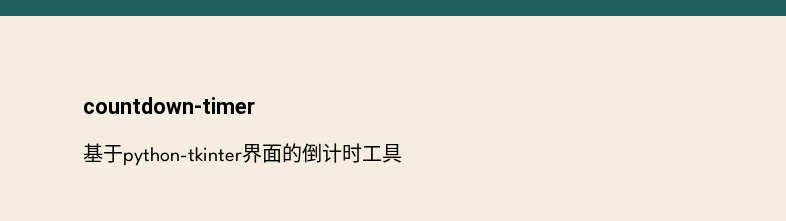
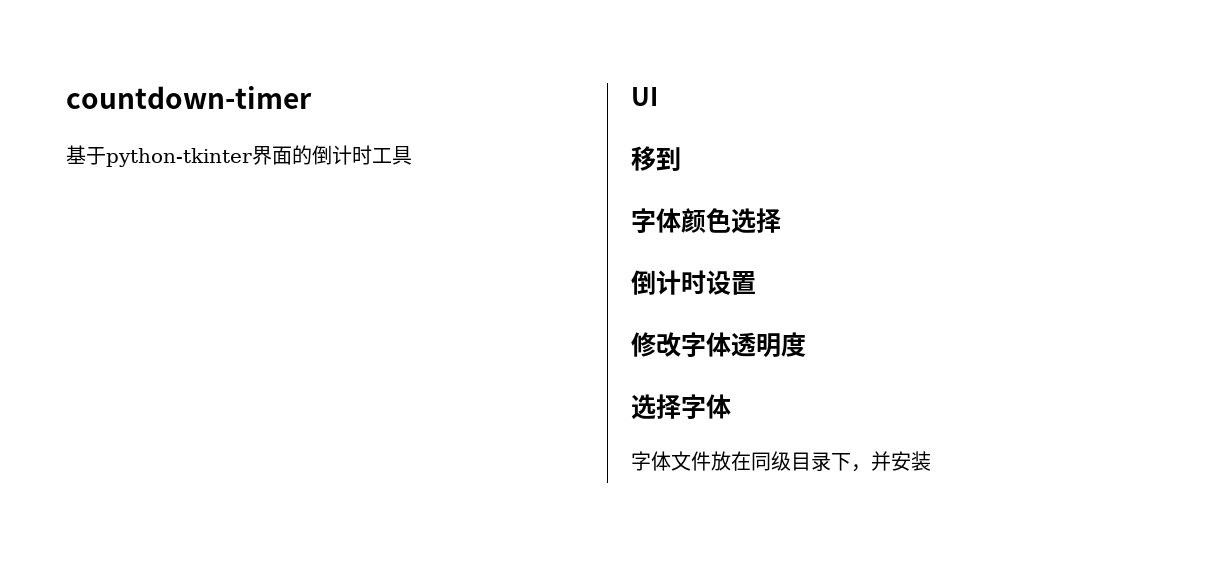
(402, 153) none -> [631,87,658,106] [631,146,681,171] [631,208,781,234] [631,270,756,295] [631,332,806,358] [631,394,731,420] [631,451,931,472] // UI // 移到 // 字体颜色选择 // 倒计时设置 // 修改字体透明度 // 选择字体 // 字体文件放在同级目录下，并安装

